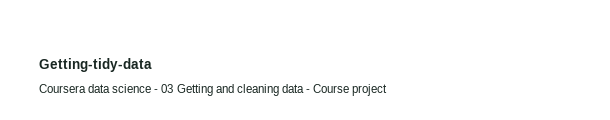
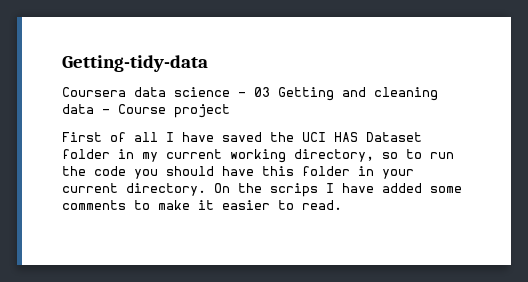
(388, 90) none -> [62,132,422,142] [62,149,454,163] [62,166,414,179] [62,183,462,197] [62,200,342,210] // First of all I have saved the UCI HAS Dataset folder in my current working directory, so to run the code you should have this folder in your current directory. On the scrips I have added some comments to make it easier to read.

